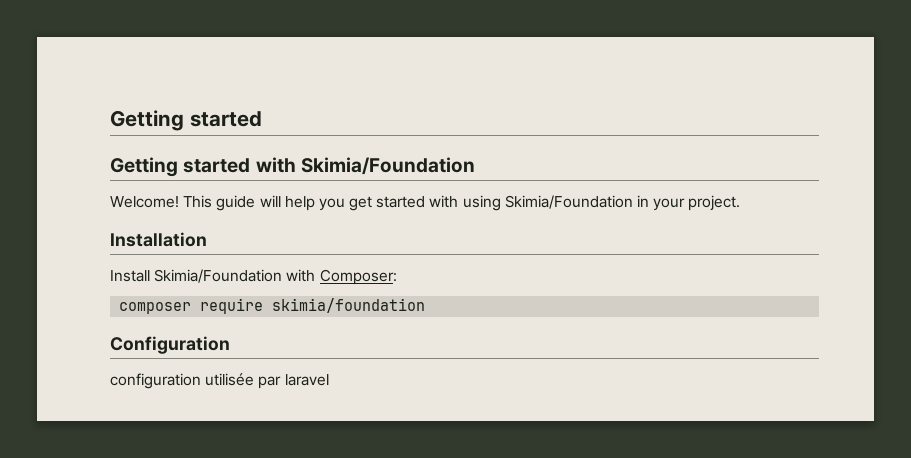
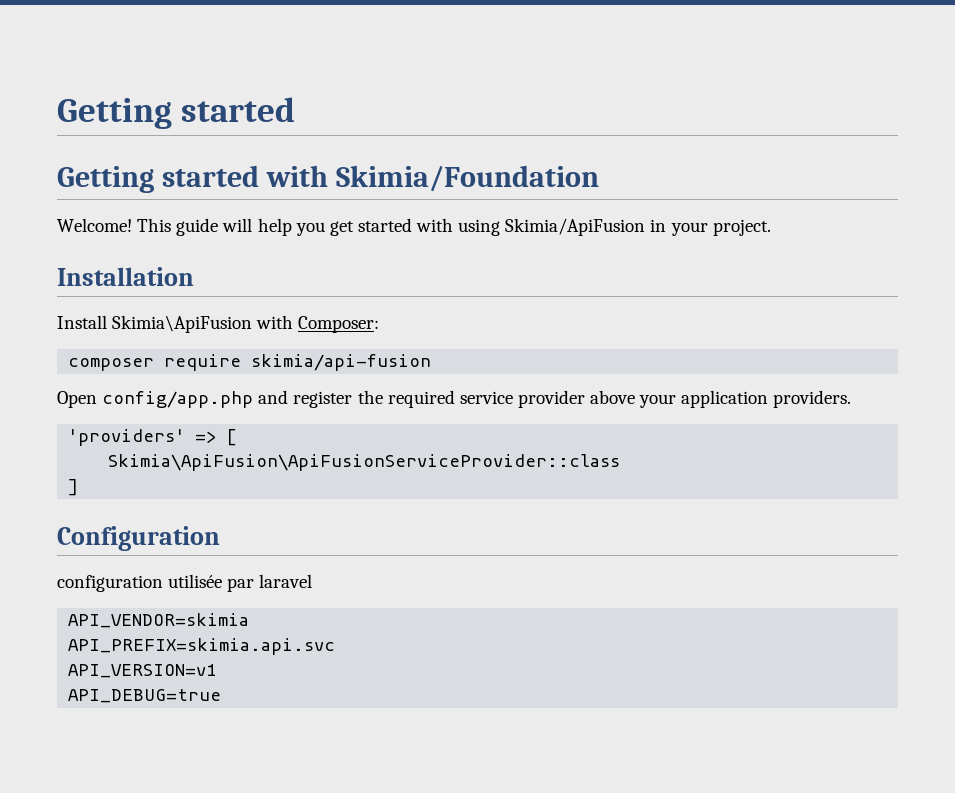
[504,195,633,209] Skimia/Foundation -> [505,218,646,236] Skimia/ApiFusion
[154,269,283,283] Skimia/Foundation -> [112,315,253,333] Skimia\ApiFusion
[272,298,426,313] skimia/foundation -> [251,354,432,371] [57,390,852,408] [68,429,238,446] [108,454,621,471] [68,479,79,496] skimia/api-fusion // Open config/app.php and register the required service provider above your application providers. // 'providers' => [ // Skimia\ApiFusion\ApiFusionServiceProvider::class // ]
(329, 380) none -> [68,613,250,628] [68,638,336,655] [68,664,217,678] [68,689,222,703] // API_VENDOR=skimia // API_PREFIX=skimia.api.svc // API_VERSION=v1 // API_DEBUG=true

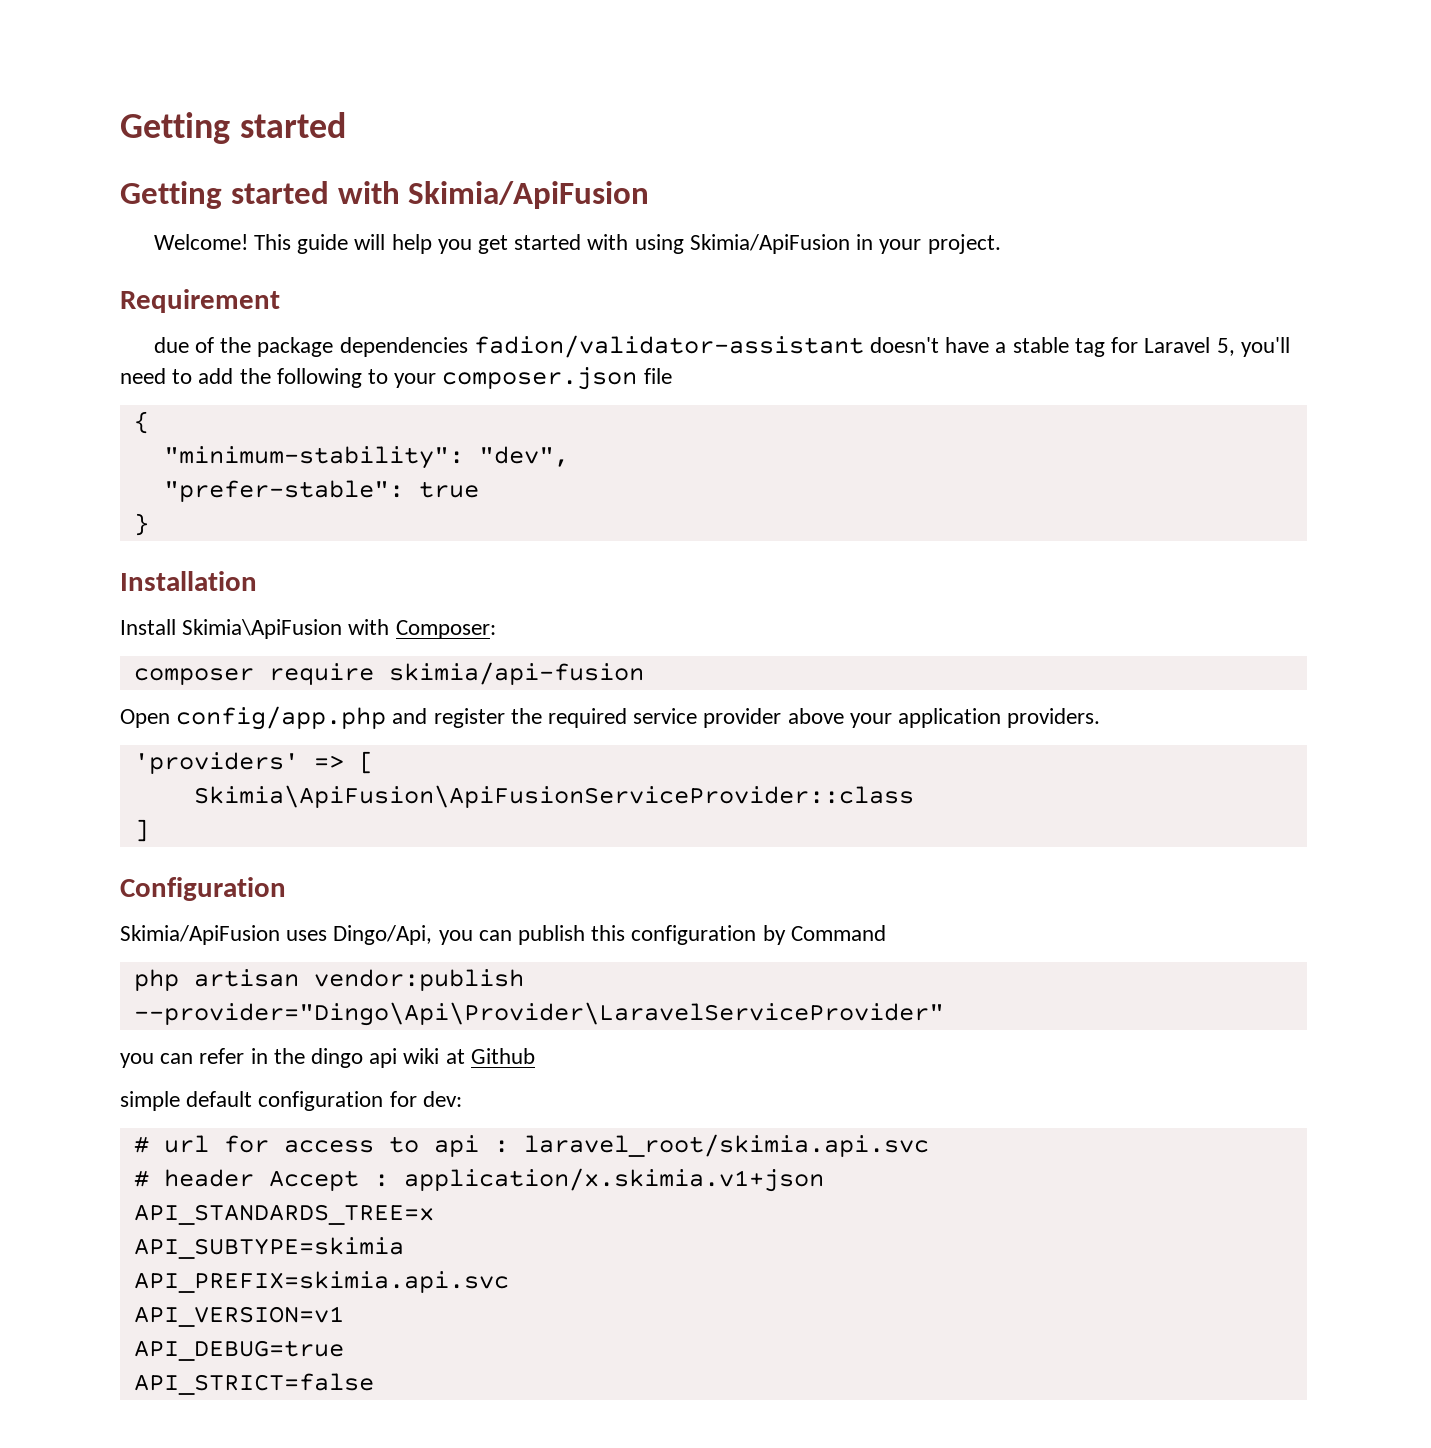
[335,165,599,192] Skimia/Foundation -> [408,181,650,209] Skimia/ApiFusion
(771, 227) none -> [120,289,280,313] [153,335,1290,358] [120,367,672,390] [133,411,149,434] [163,446,569,469] [163,480,479,502] [133,513,149,536] // Requirement // due of the package dependencies fadion/validator-assistant doesn't have a stable tag for Laravel 5, you'll need to add the following to your composer.json file // { // "minimum-stability": "dev", // "prefer-stable": true // }
[57,574,313,592] [68,613,250,628] configuration utilisée par laravel // API_VENDOR=skimia -> [120,925,886,945] [133,969,524,991] [133,1002,944,1026] [120,1048,535,1068] [120,1091,462,1111] [133,1134,929,1157] [133,1168,824,1192] [133,1204,434,1225] [133,1237,404,1259] Skimia/ApiFusion uses Dingo/Api, you can publish this configuration by Command // php artisan vendor:publish --provider="Dingo\Api\Provider\LaravelServiceProvider" // you can refer in the dingo api wiki at Github // simple default configuration for dev: // # url for access to api : laravel_root/skimia.api.svc // # header Accept : application/x.skimia.v1+json // API_STANDARDS_TREE=x // API_SUBTYPE=skimia
(222, 696) none -> [133,1373,374,1395] // API_STRICT=false

